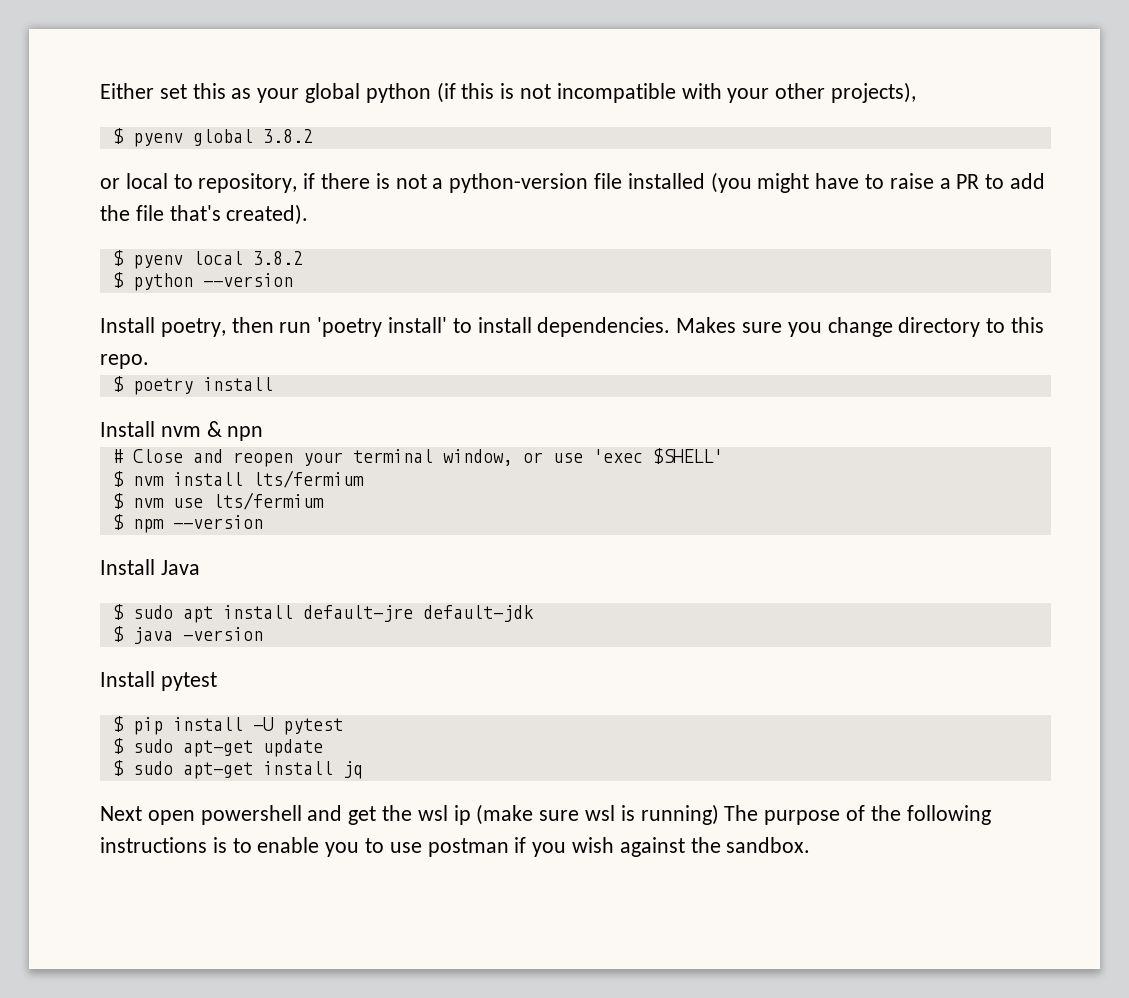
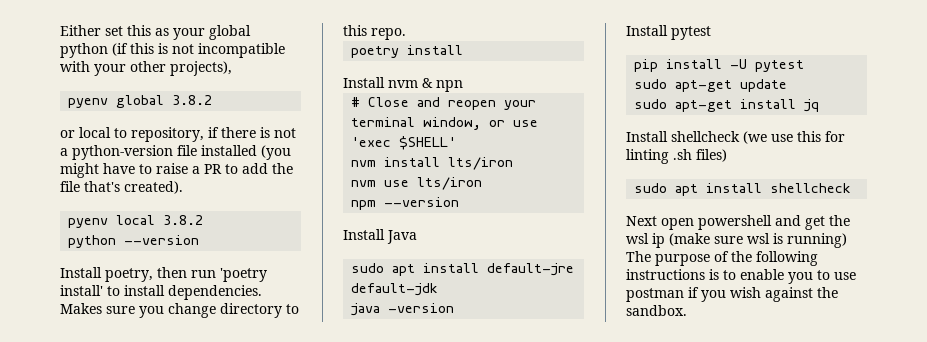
[112,128,124,144] $ -> (232, 68) none
[112,250,124,266] $ -> (183, 187) none
[112,272,124,288] $ -> (204, 220) none
[112,376,124,392] $ -> (406, 34) none
[112,471,124,487] $ -> (457, 143) none
[252,470,364,488] [112,492,324,510] [112,514,124,530] lts/fermium // $ nvm use lts/fermium // $ -> [448,157,514,170] [351,177,483,190] lts/iron // nvm use lts/iron //
[112,604,124,620] $ -> (417, 237) none
[112,626,124,642] $ -> (439, 289) none
[112,716,124,732] $ -> (711, 33) none
[112,738,124,754] $ -> (805, 66) none
[112,760,124,776] $ -> (788, 85) none
(363, 770) none -> [626,131,845,144] [626,149,727,164] [634,183,852,196] // Install shellcheck (we use this for linting .sh files) // sudo apt install shellcheck

